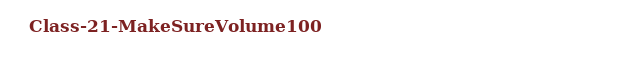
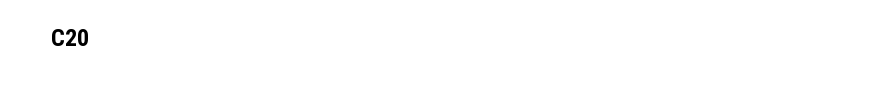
[29,19,322,32] Class-21-MakeSureVolume100 -> [51,29,89,46] C20

